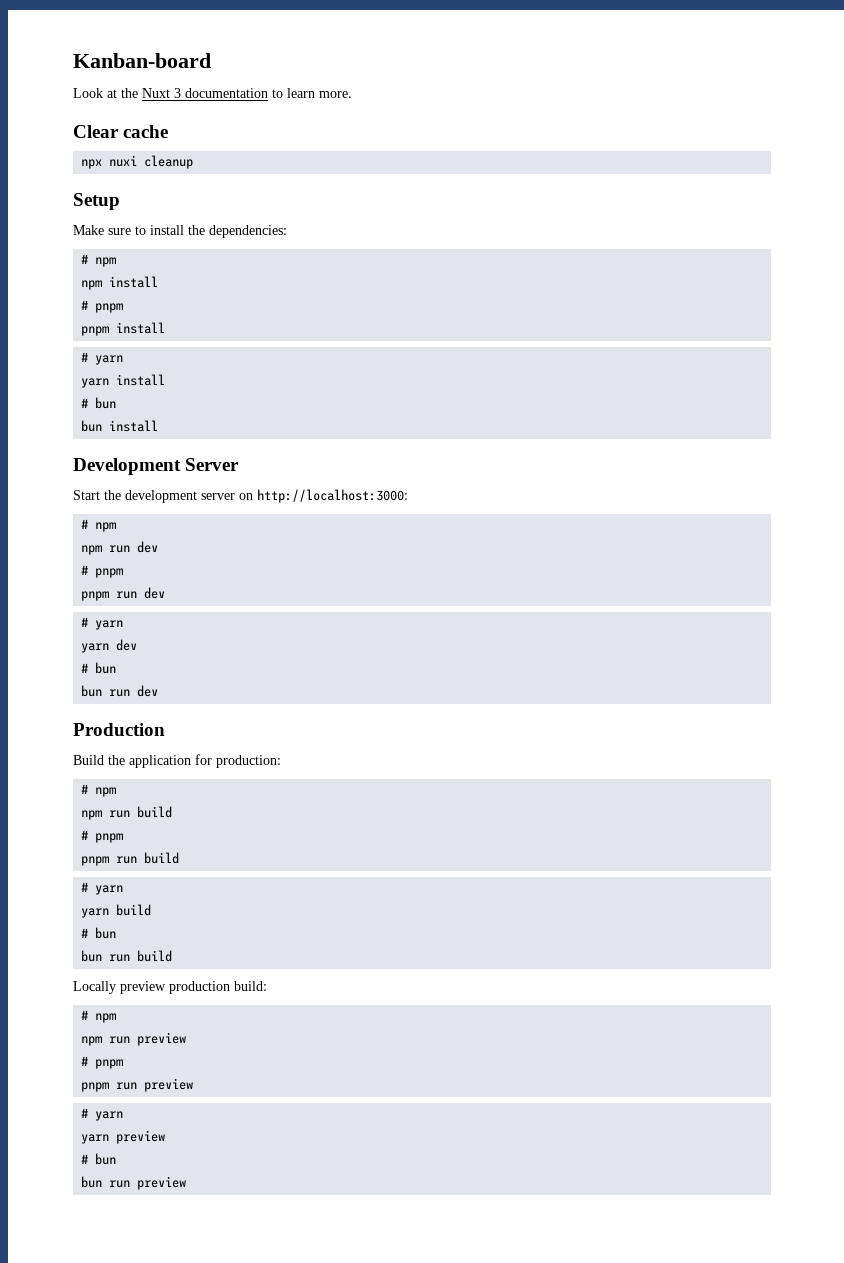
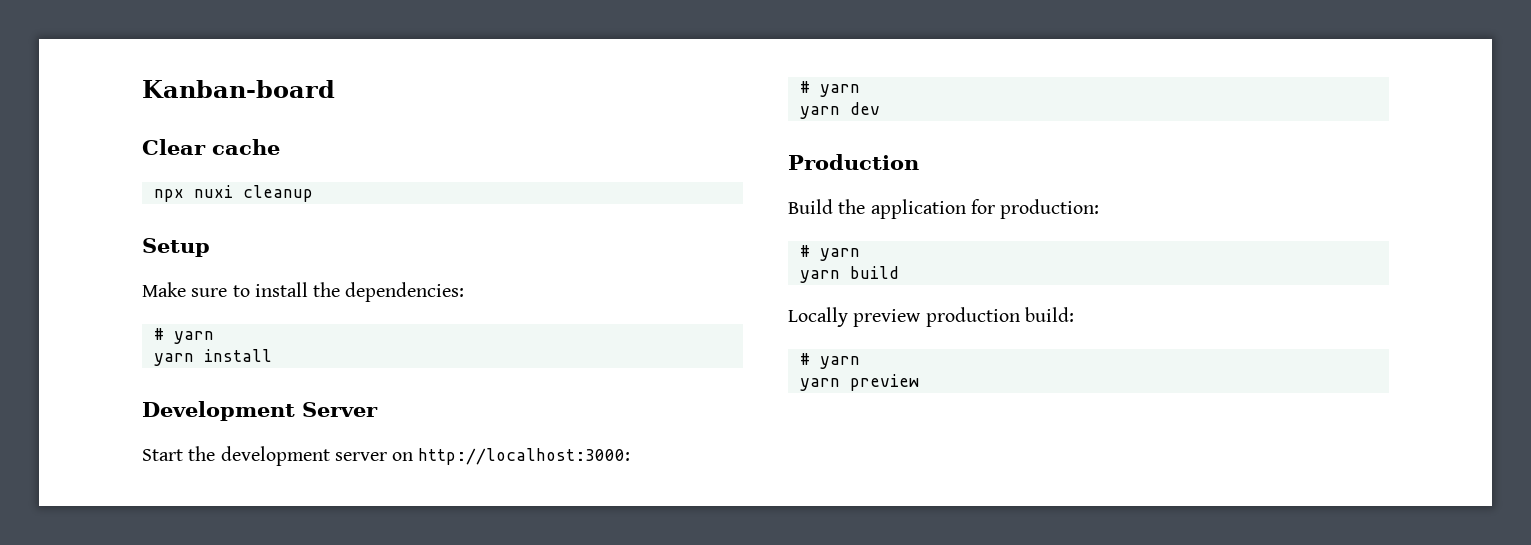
[73,88,352,98] // Look at the Nuxt 3 documentation to learn more. -> (335, 89) none
[81,254,117,267] [81,276,159,290] [81,300,124,313] [81,322,166,336] // # npm // npm install // # pnpm // pnpm install -> (465, 292) none
[81,397,117,409] [81,420,159,432] // # bun // bun install -> (272, 355) none
[81,519,117,532] [81,541,159,555] [81,565,124,578] [81,587,166,601] // # npm // npm run dev // # pnpm // pnpm run dev -> (631, 456) none
[81,662,117,674] [81,685,159,697] // # bun // bun run dev -> (880, 108) none
[81,784,117,797] [81,806,173,820] [81,830,124,843] [81,852,180,866] // # npm // npm run build // # pnpm // pnpm run build -> (1100, 209) none
[81,927,117,939] [81,950,173,962] // # bun // bun run build -> (899, 272) none
[81,1010,117,1023] [81,1032,187,1046] [81,1056,124,1069] [81,1078,194,1092] // # npm // npm run preview // # pnpm // pnpm run preview -> (1074, 314) none
[81,1153,117,1165] [81,1176,187,1190] // # bun // bun run preview -> (919, 382) none

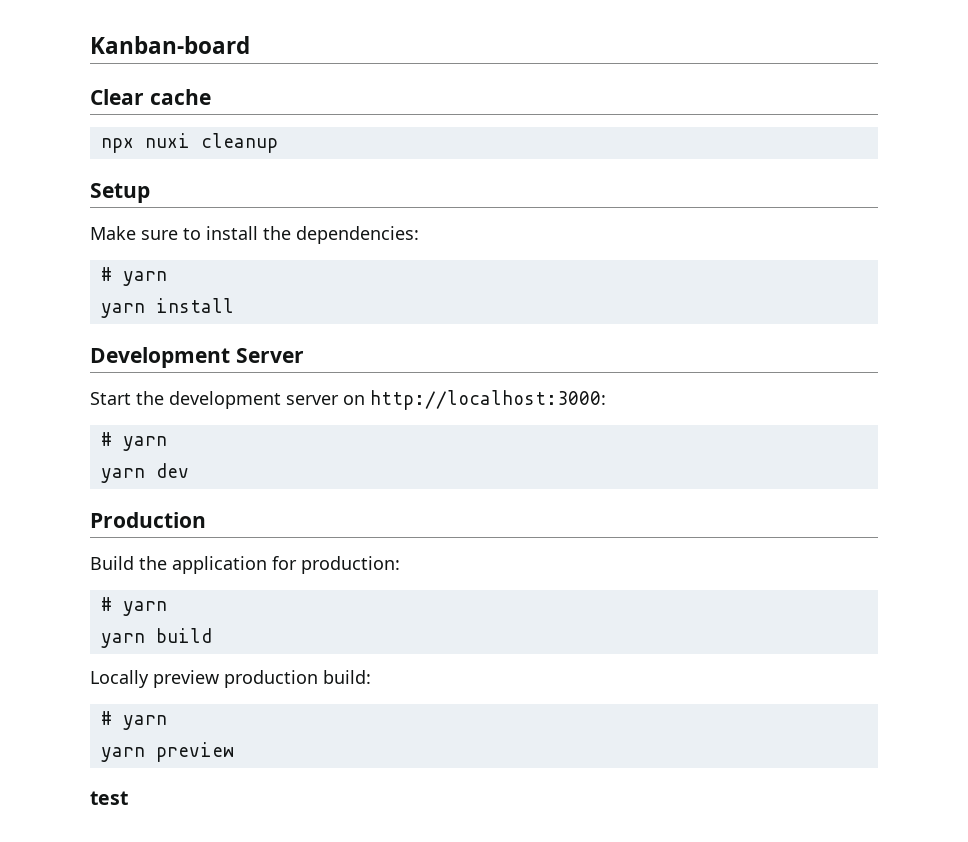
(919, 382) none -> [90,791,128,805] // test

